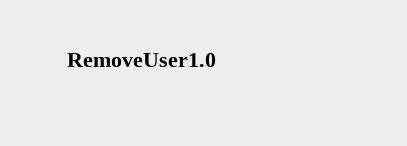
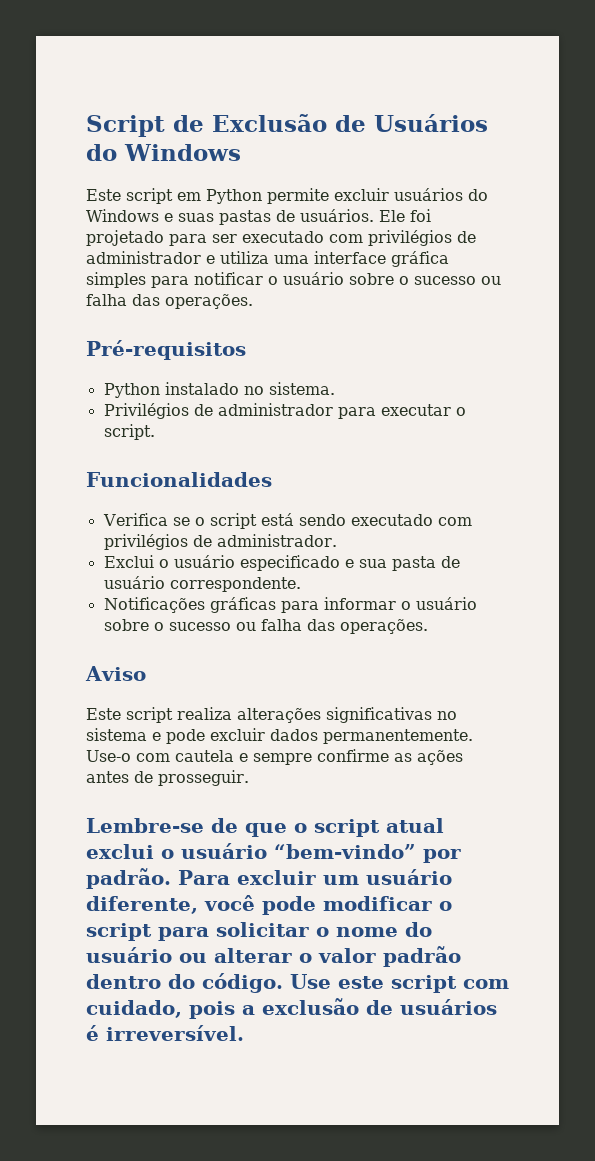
[67,53,216,67] RemoveUser1.0 -> [86,114,488,137] [86,144,241,161] [86,188,488,204] [86,209,431,225] [86,230,476,246] [86,251,449,267] [86,272,501,288] [86,294,253,309] [86,340,246,360] [103,382,335,398] [103,403,466,419] [103,424,155,440] [86,472,272,487] [102,513,472,529] [103,534,337,550] [103,555,460,571] [103,576,301,592] [103,597,477,613] [103,619,428,634] [85,666,146,681] [86,707,457,723] [86,728,473,744] [86,749,463,765] [86,770,249,786] [86,818,444,837] [86,843,461,863] [86,868,452,889] [86,895,452,915] [86,922,432,941] [86,946,461,967] [86,973,509,993] [86,998,497,1019] [86,1025,244,1041] Script de Exclusão de Usuários do Windows // Este script em Python permite excluir usuários do Windows e suas pastas de usuários. Ele foi projetado para ser executado com privilégios de administrador e utiliza uma interface gráfica simples para notificar o usuário sobre o sucesso ou falha das operações. // Pré-requisitos // Python instalado no sistema. // Privilégios de administrador para executar o script. // Funcionalidades // Verifica se o script está sendo executado com privilégios de administrador. // Exclui o usuário especificado e sua pasta de usuário correspondente. // Notificações gráficas para informar o usuário sobre o sucesso ou falha das operações. // Aviso // Este script realiza alterações significativas no sistema e pode excluir dados permanentemente. Use-o com cautela e sempre confirme as ações antes de prosseguir. // Lembre-se de que o script atual exclui o usuário “bem-vindo” por padrão. Para excluir um usuário diferente, você pode modificar o script para solicitar o nome do usuário ou alterar o valor padrão dentro do código. Use este script com cuidado, pois a exclusão de usuários é irreversível.

